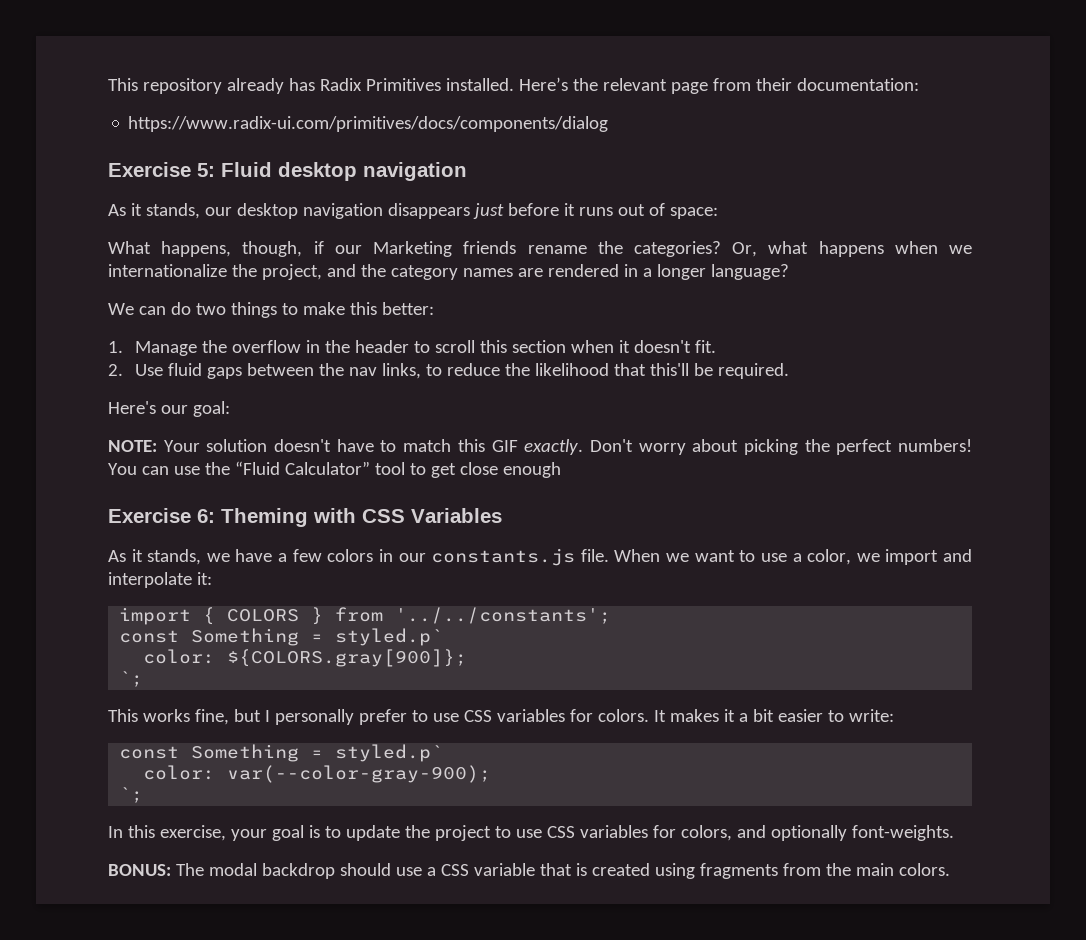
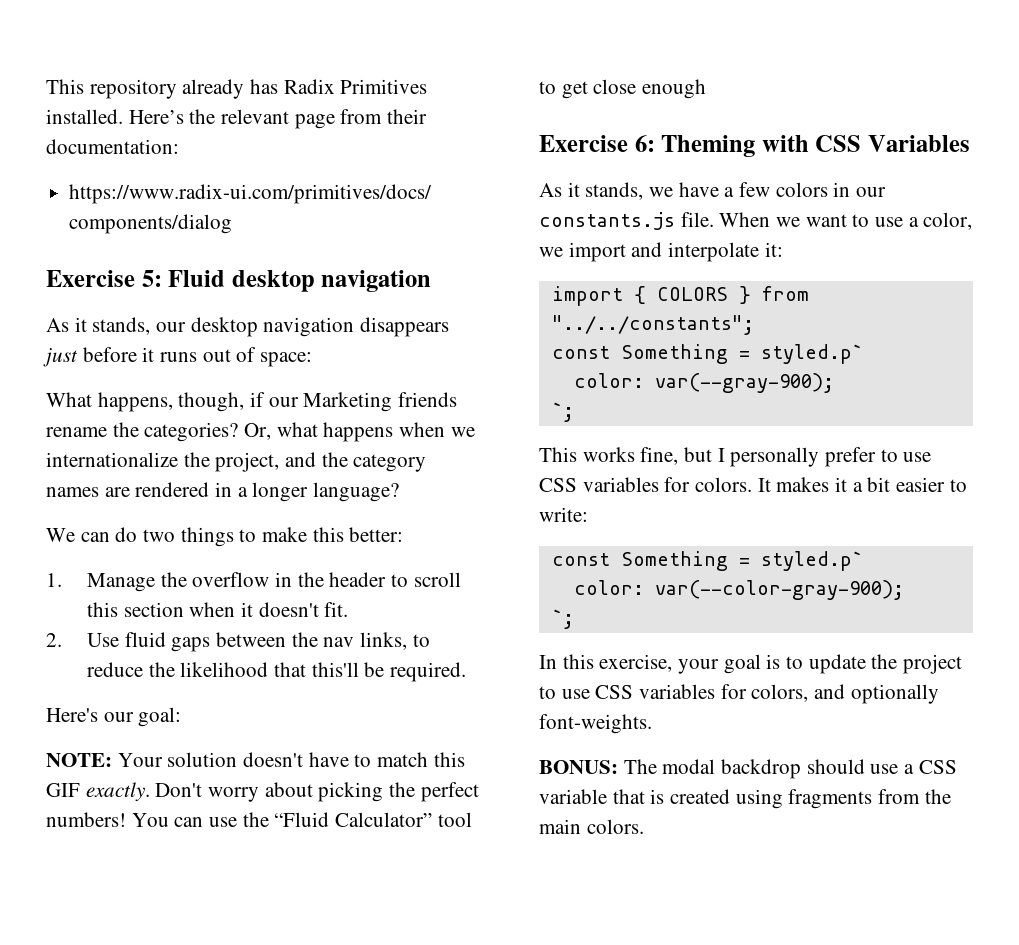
[395,607,612,624] [119,628,444,646] [143,649,468,667] '../../constants'; // const Something = styled.p` // color: ${COLORS.gray[900]}; -> [551,315,754,335] [551,344,863,364] [573,373,834,393] "../../constants"; // const Something = styled.p` // color: var(--gray-900);

